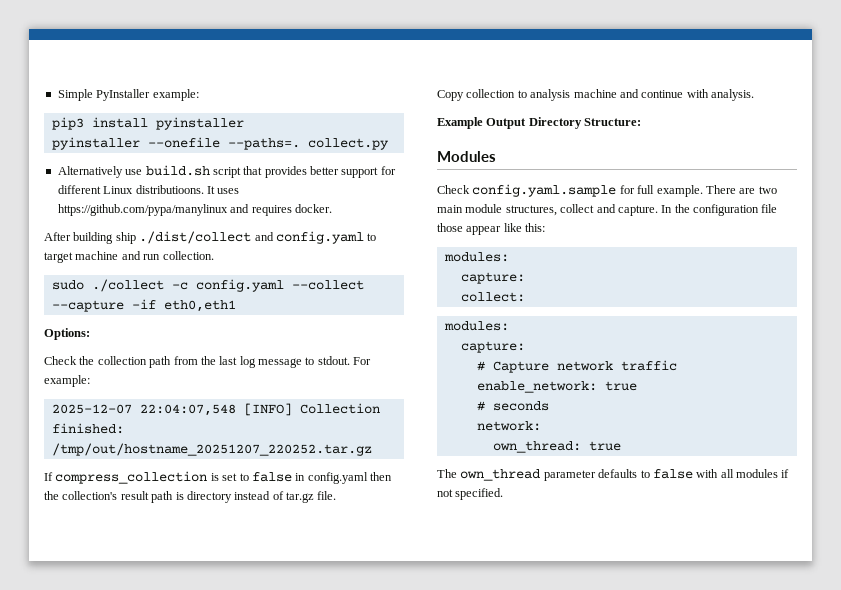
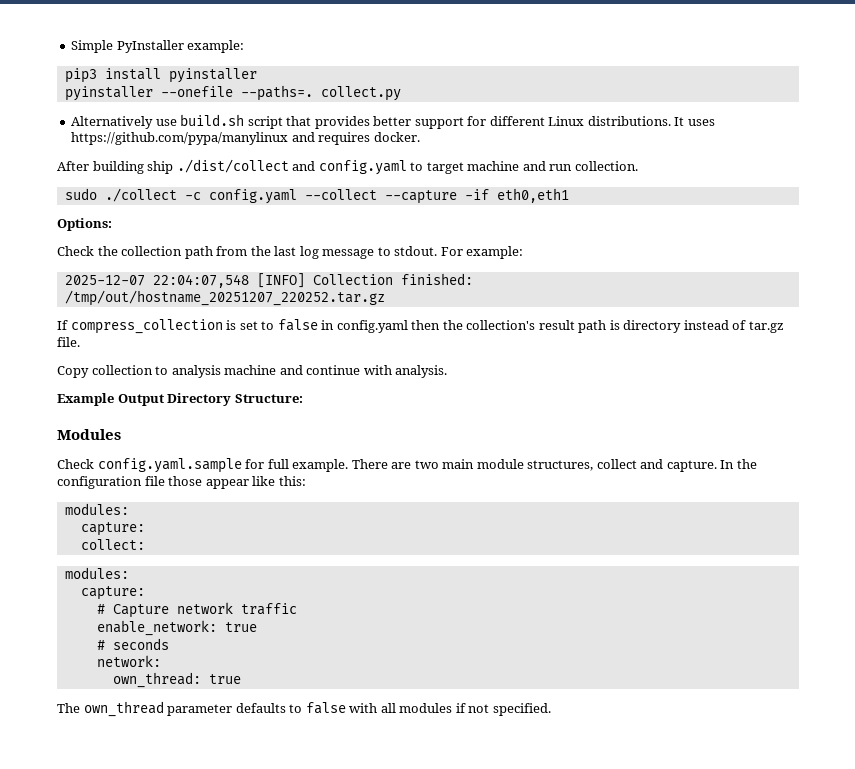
[135,185,204,194] distributioons. -> [587,116,671,126] distributions.

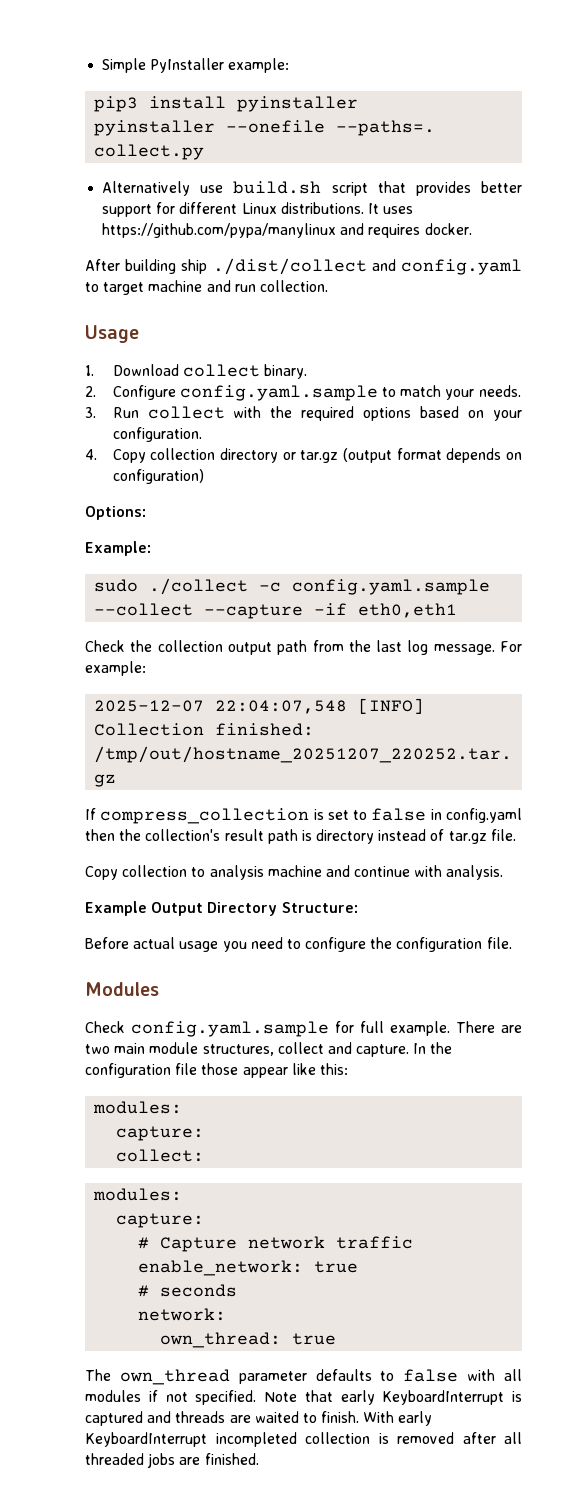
(638, 166) none -> [85,325,139,343] [85,364,307,379] [85,385,521,401] [85,406,522,421] [112,427,202,442] [85,448,522,463] [112,469,204,484] [85,506,146,520] [85,541,151,556] // Usage // 1. Download collect binary. // 2. Configure config.yaml.sample to match your needs. // 3. Run collect with the required options based on your configuration. // 4. Copy collection directory or tar.gz (output format depends on configuration) // Options: // Example:
[208,189,297,204] config.yaml -> [292,579,491,595] config.yaml.sample
[57,218,112,231] // Options: -> (458, 610) none
(183, 251) none -> [227,642,272,655] output
[322,246,438,259] message to stdout. -> [433,644,495,655] message.
(303, 398) none -> [85,937,512,952] // Before actual usage you need to configure the configuration file.
(551, 709) none -> [264,1390,522,1405] [85,1411,433,1426] [85,1432,522,1447] [85,1453,259,1468] Note that early KeyboardInterrupt is captured and threads are waited to finish. With early KeyboardInterrupt incompleted collection is removed after all threaded jobs are finished.

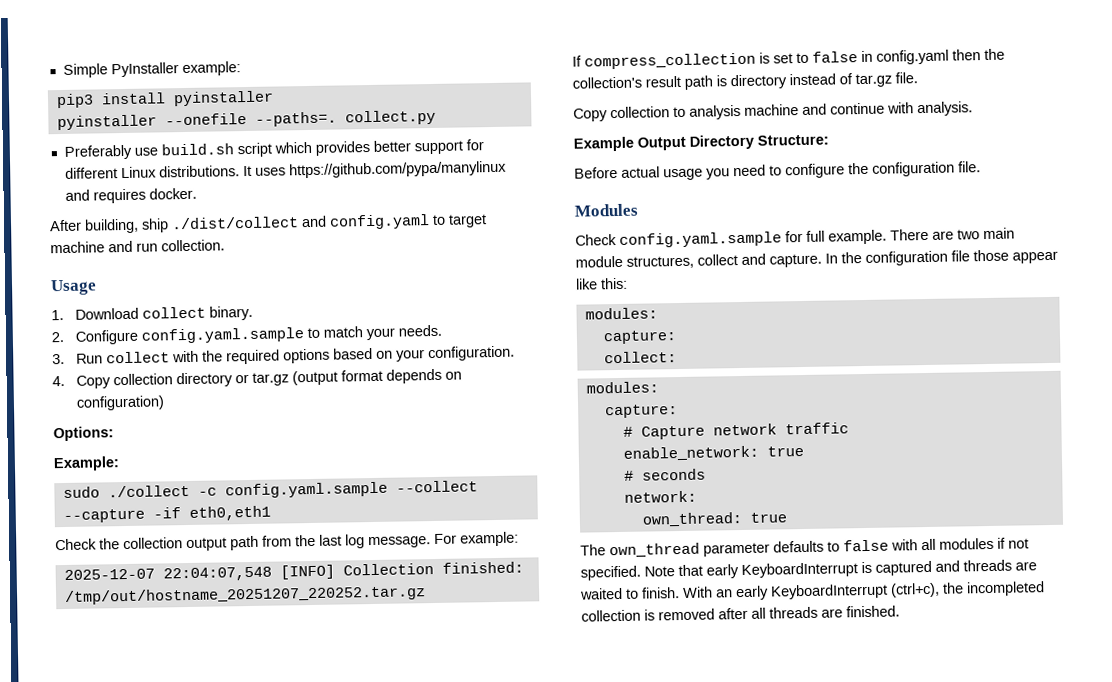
[102,181,191,196] Alternatively -> [63,144,132,160] Preferably
[377,181,406,193] that -> [273,141,312,154] which
[125,259,177,274] building -> [84,218,139,234] building,
[398,1411,433,1426] [85,1432,207,1447] early KeyboardInterrupt -> [716,582,964,601] an early KeyboardInterrupt (ctrl+c), the
[85,1453,176,1468] threaded jobs -> [769,606,818,619] threads

